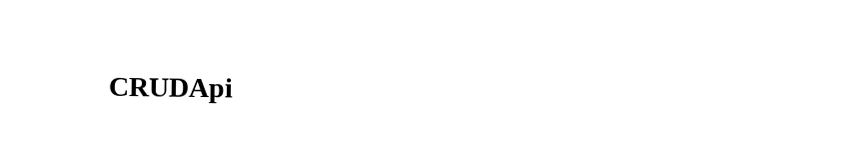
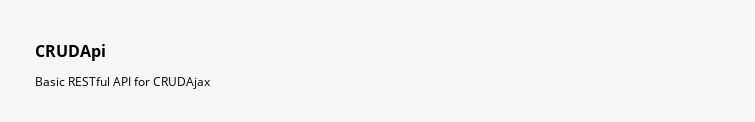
(233, 90) none -> [35,77,212,89] // Basic RESTful API for CRUDAjax

